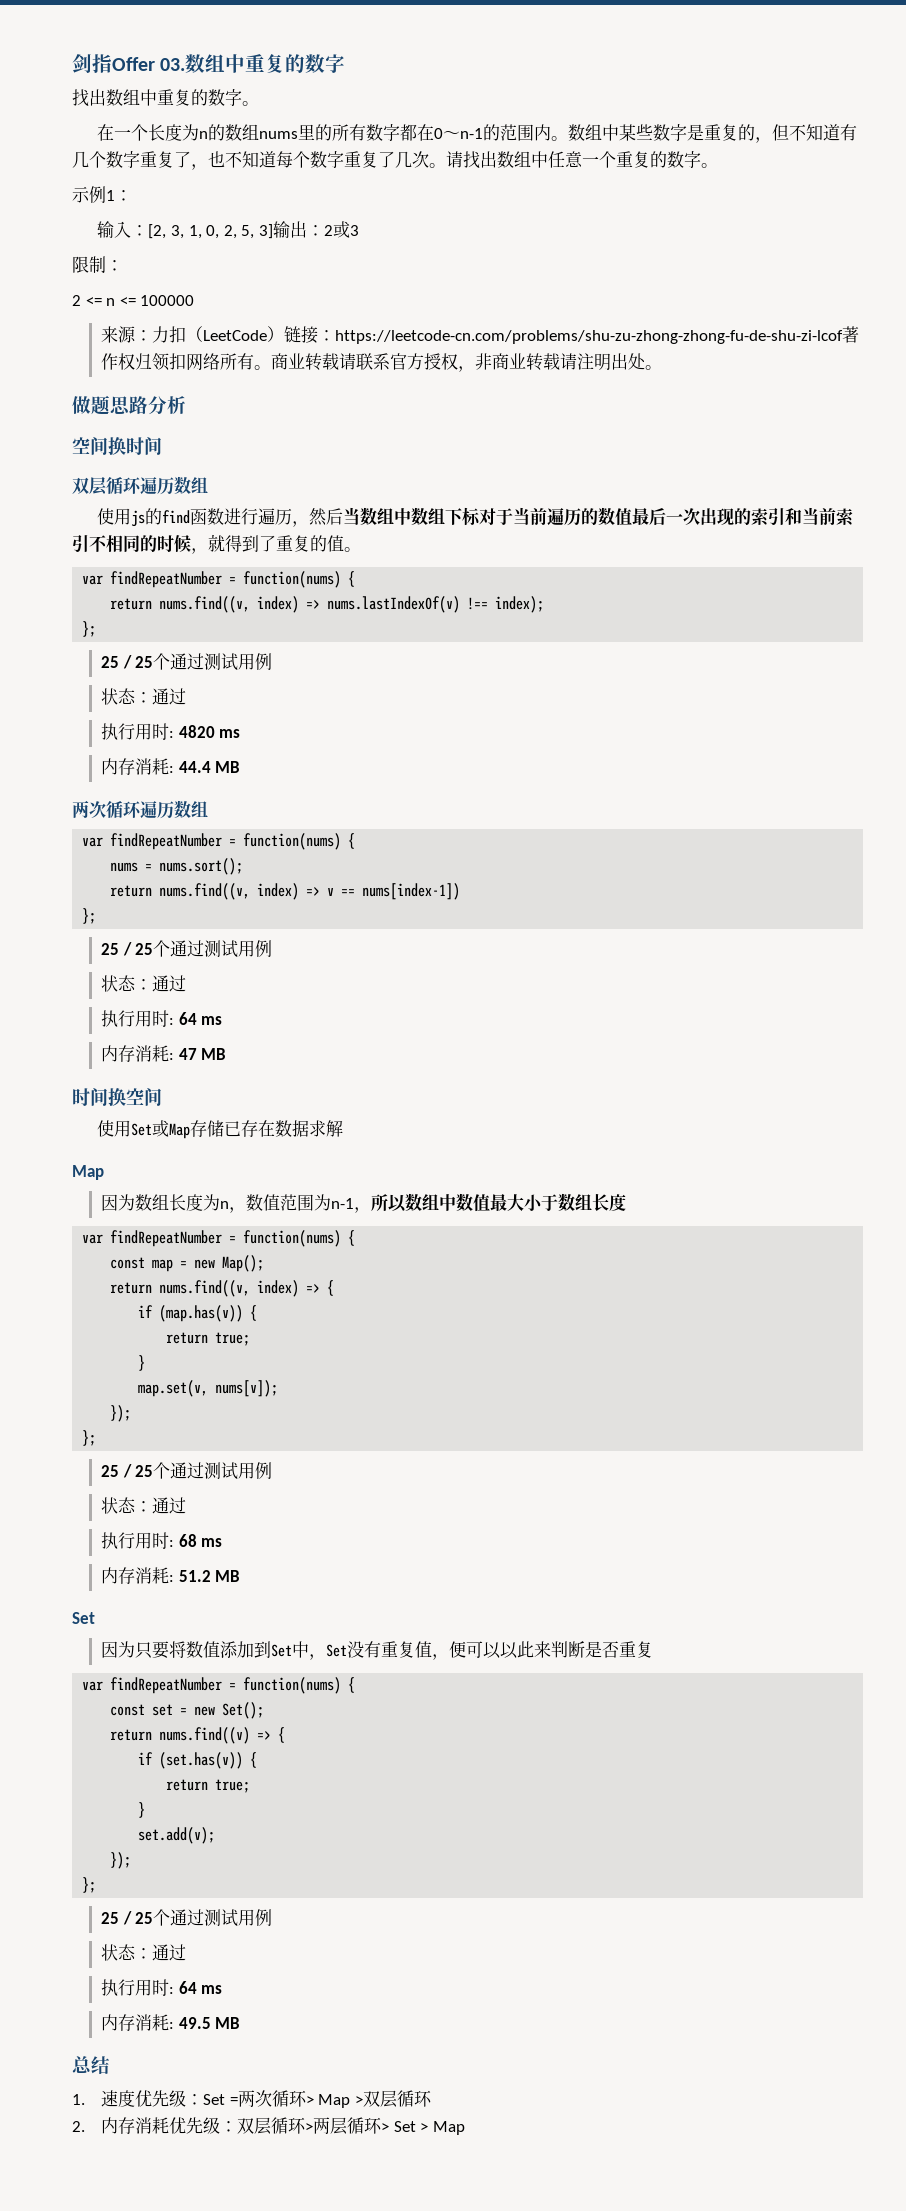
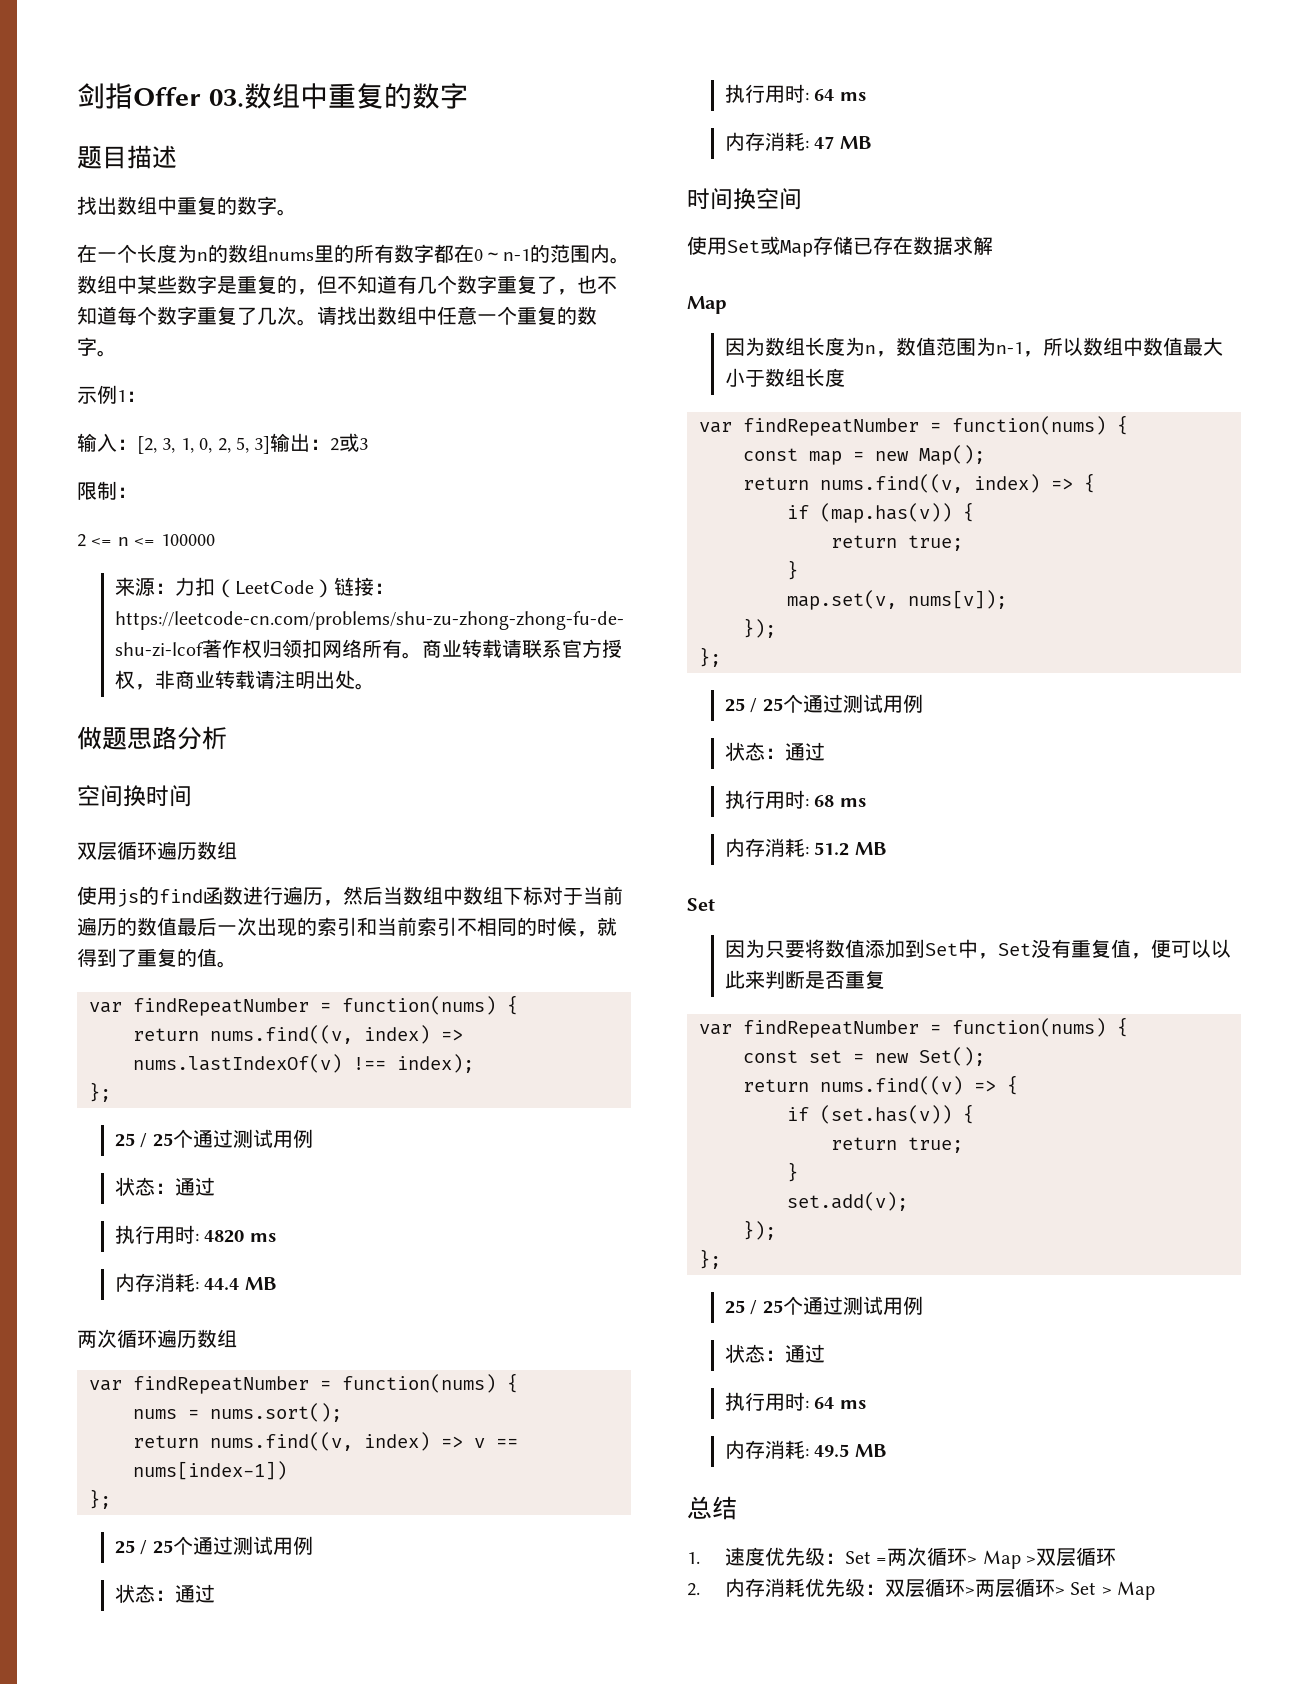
(346, 63) none -> [77,145,177,169] // 题目描述

